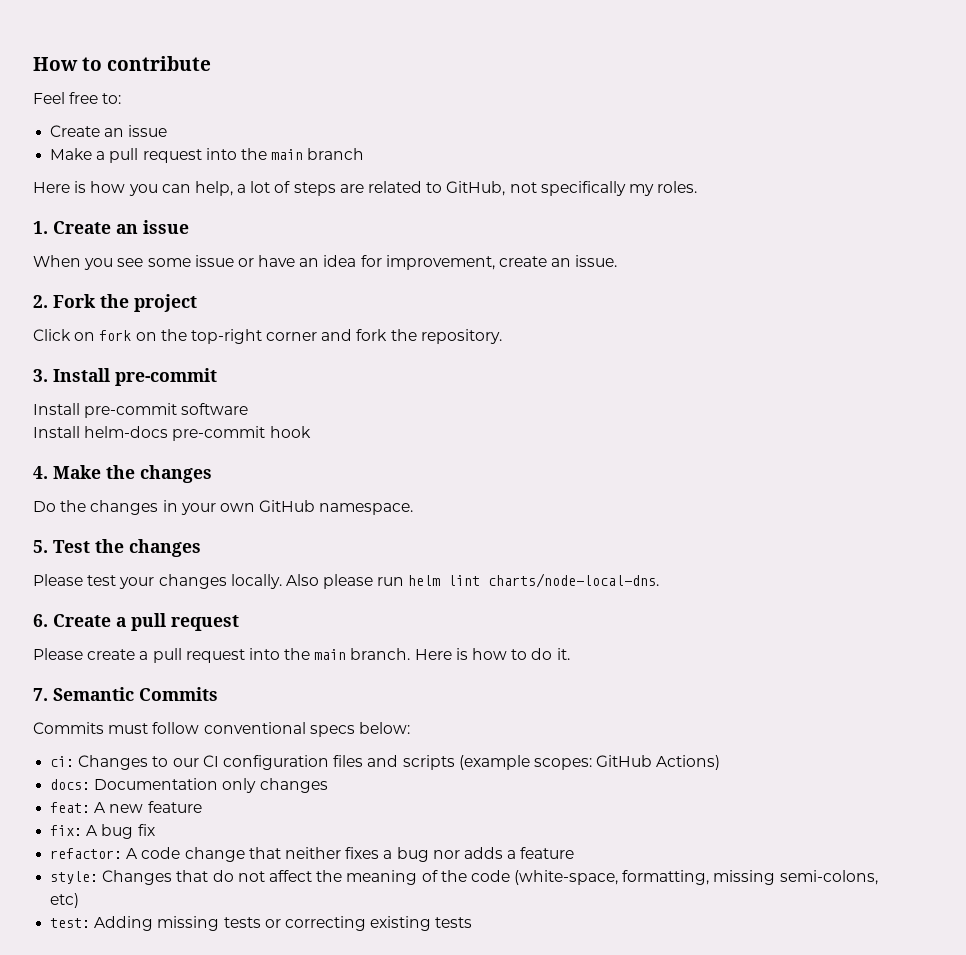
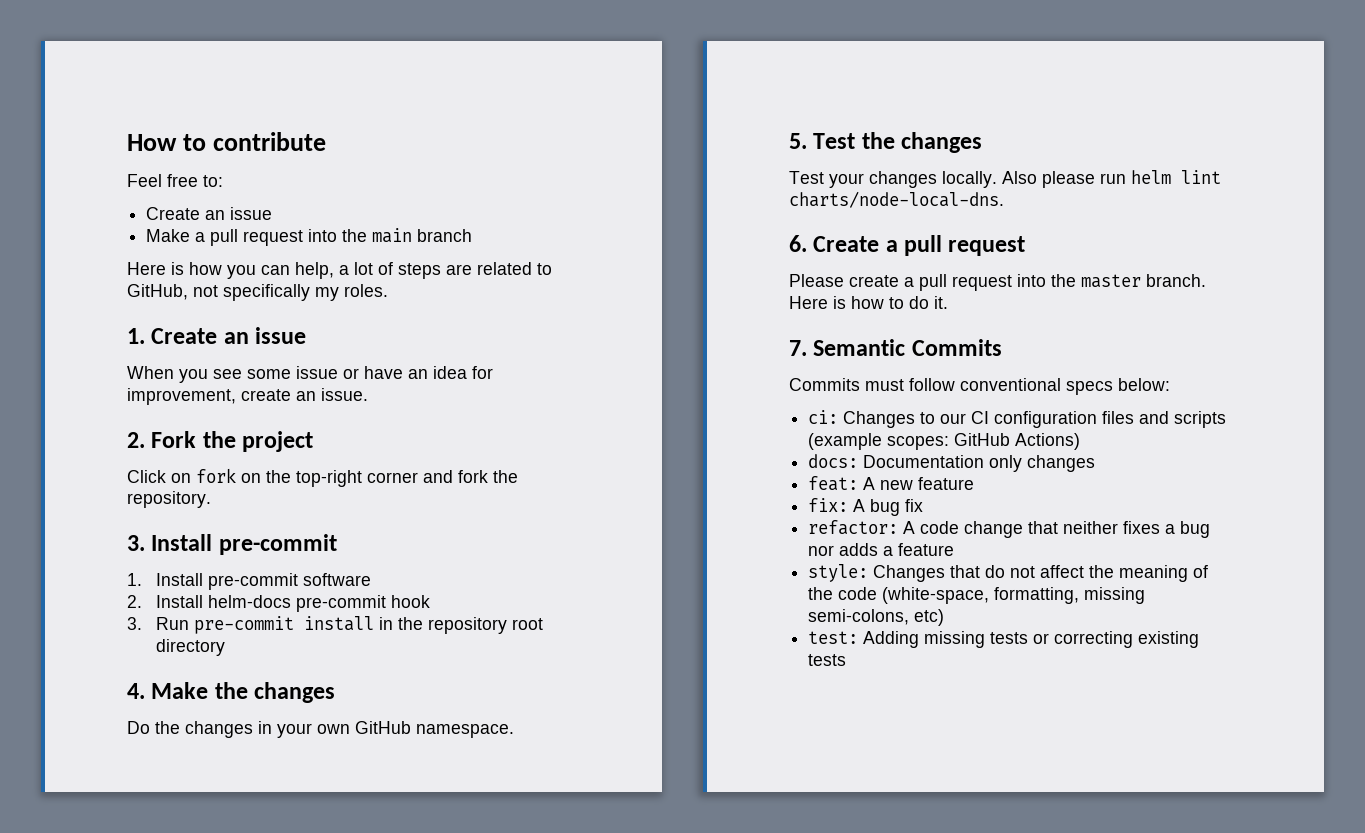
(217, 377) none -> [127,573,142,586] 1.
(249, 409) none -> [127,595,142,608] 2.
(311, 432) none -> [127,616,543,634] [155,639,225,656] // 3. Run pre-commit install in the repository root directory
[33,574,117,586] Please test -> [789,171,824,184] Test
[314,649,347,660] main -> [1081,274,1141,288] master

